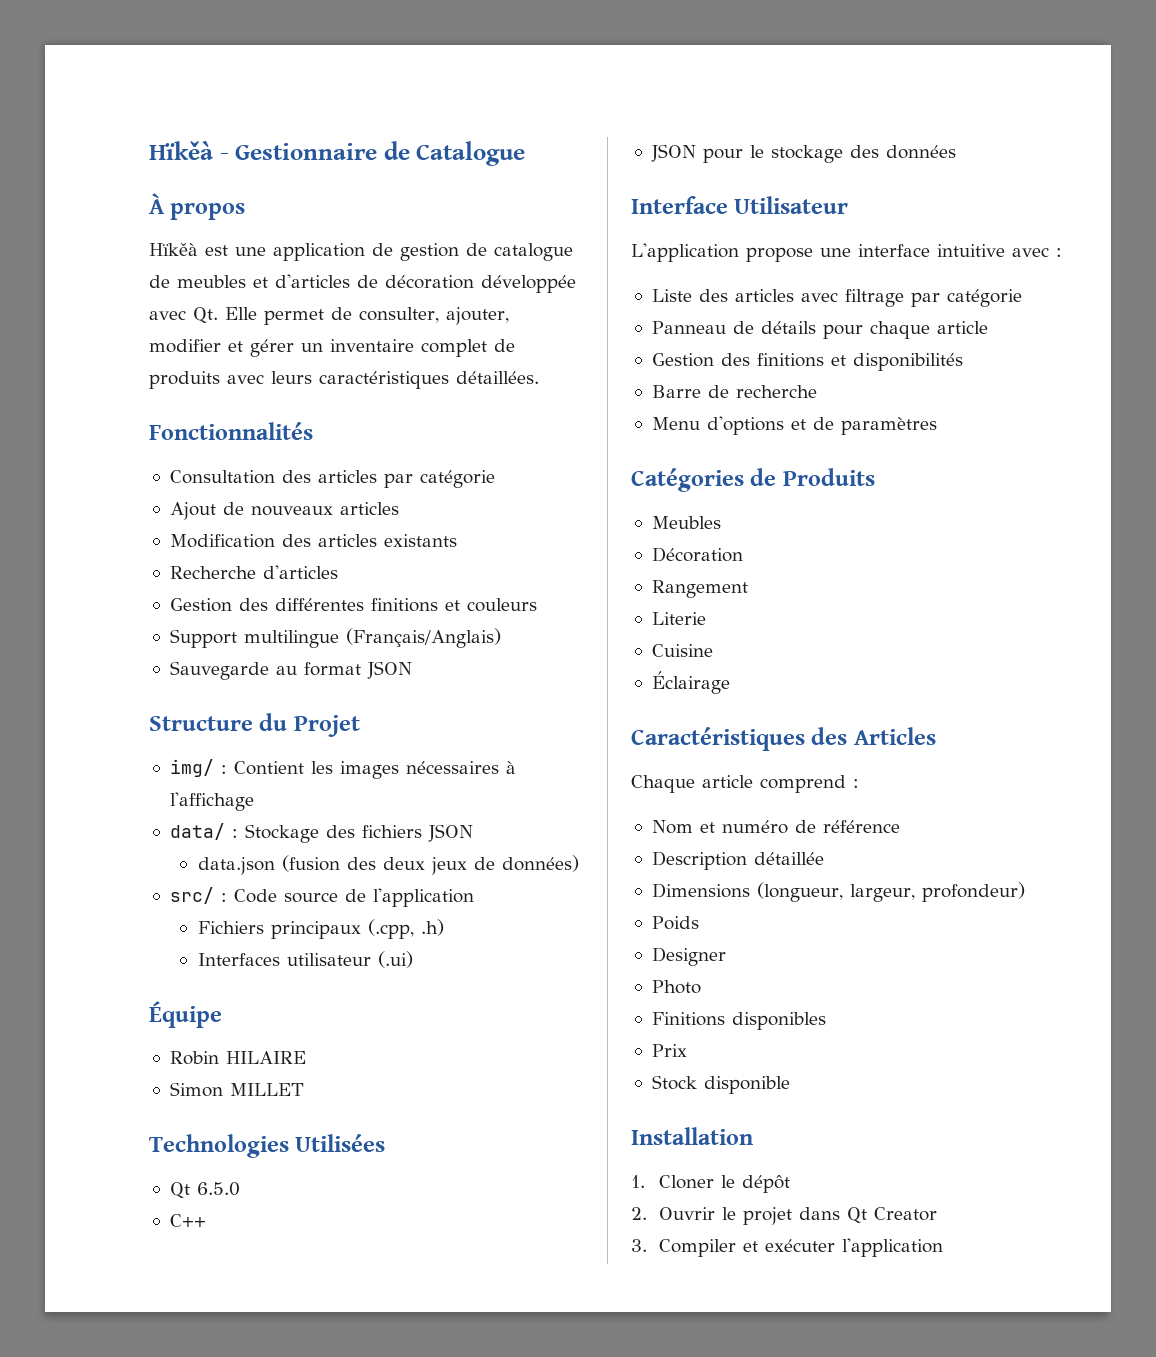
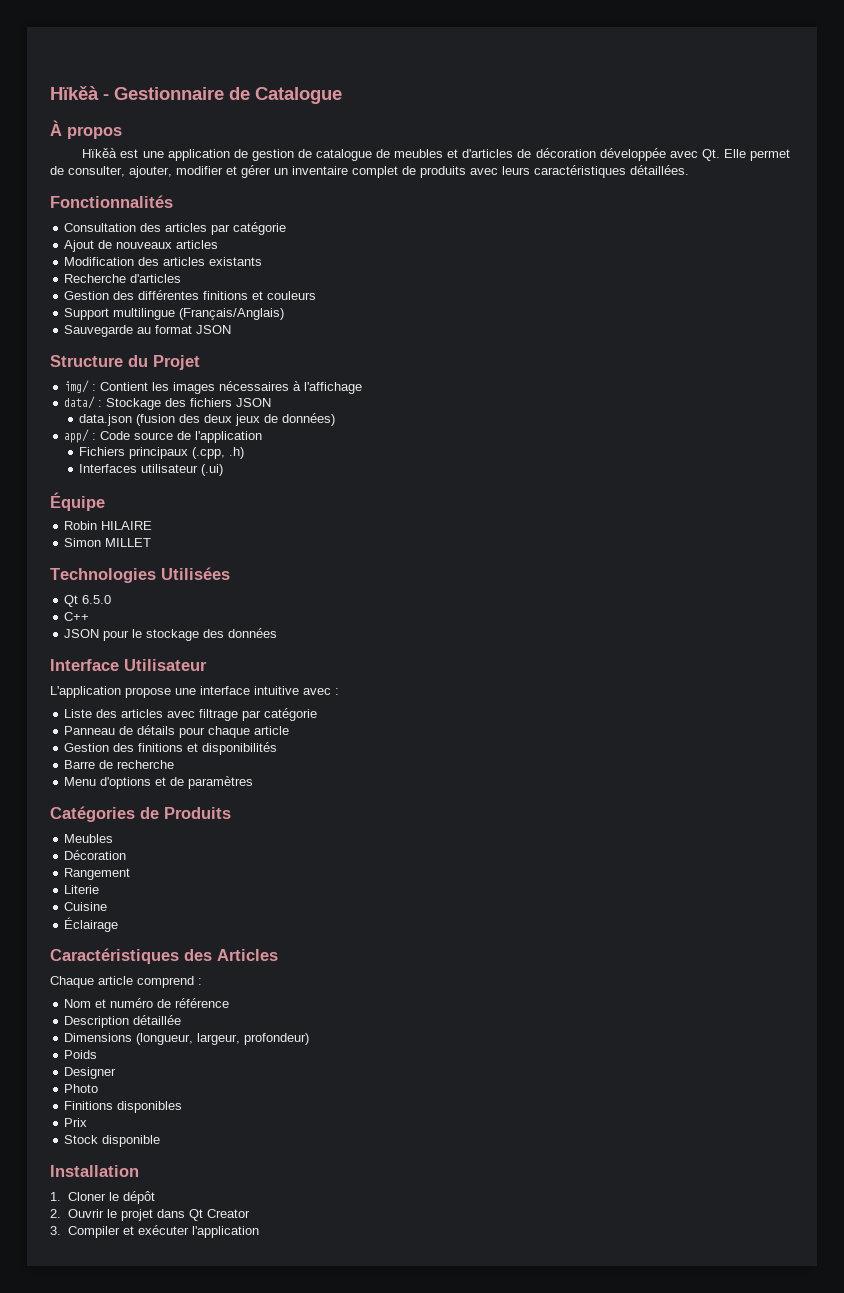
[169,887,214,904] src/ -> [64,429,90,443] app/

